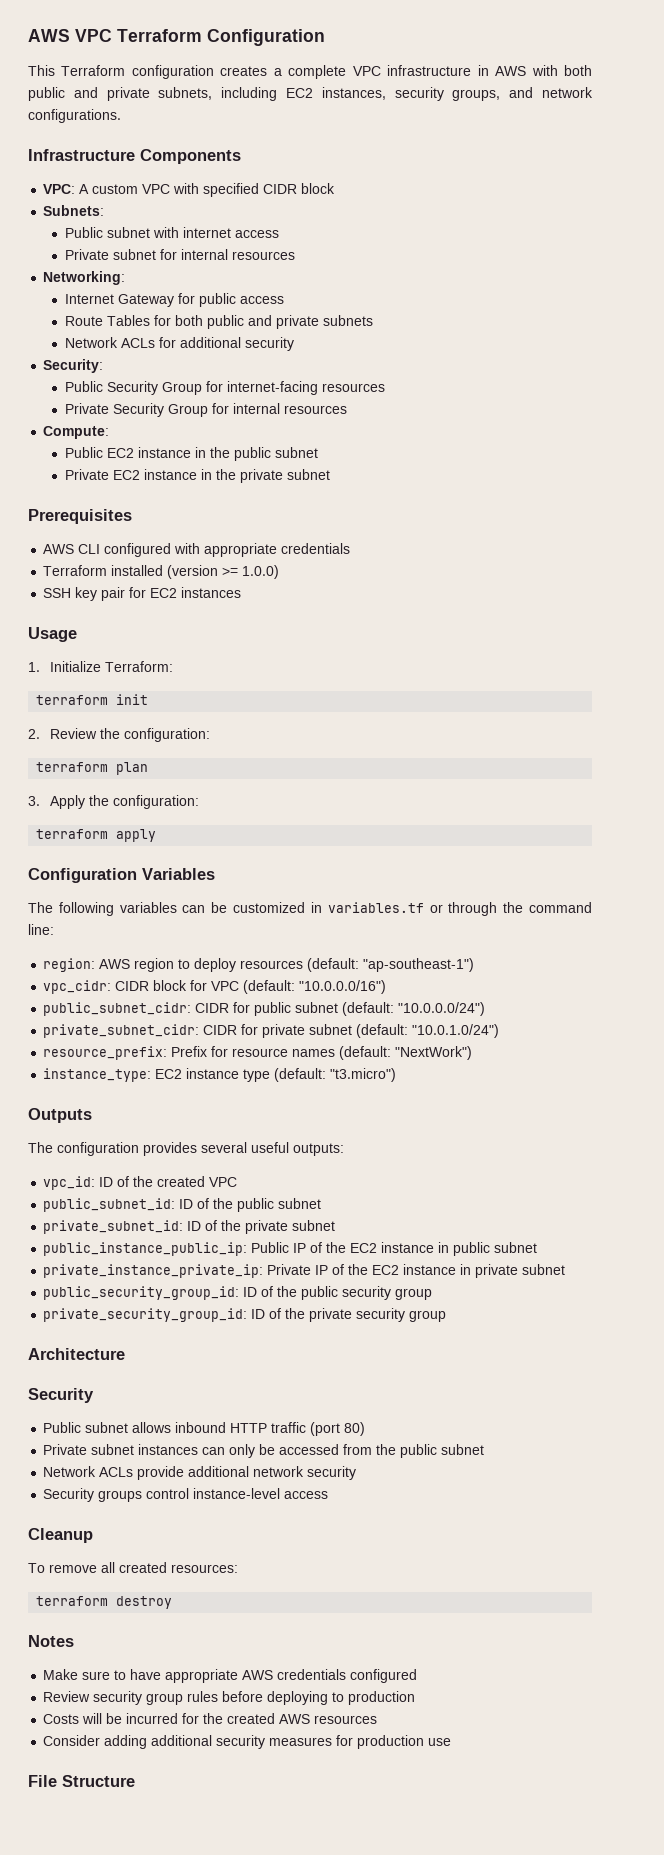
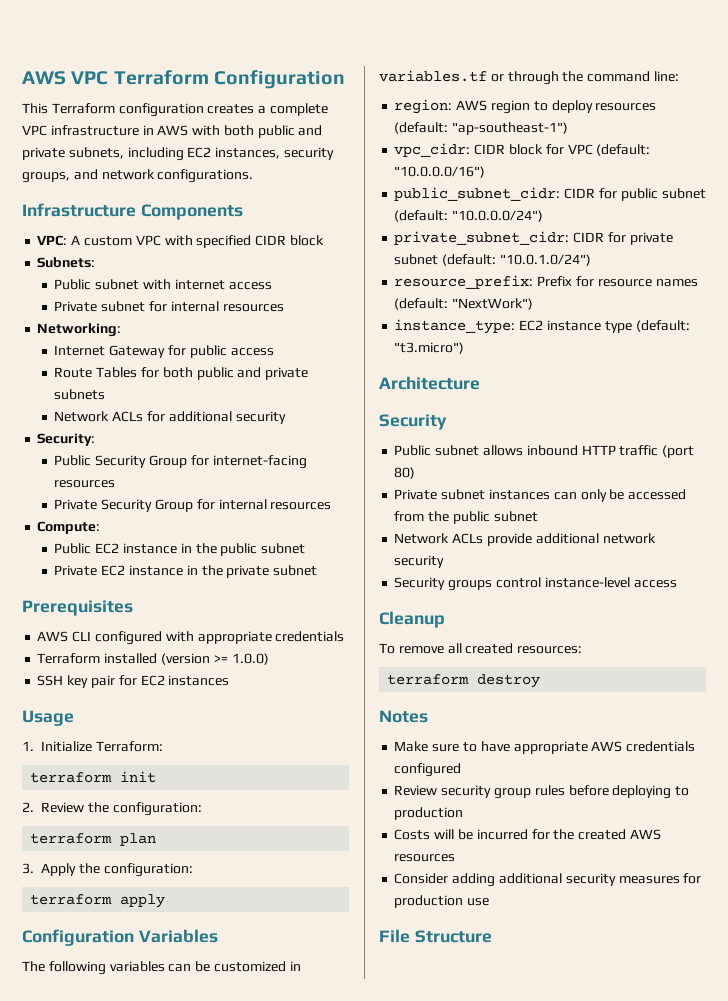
[28,1108,92,1123] [28,1142,344,1156] [43,1176,238,1190] [43,1198,322,1212] [43,1220,336,1234] [43,1242,538,1256] [43,1264,566,1278] [43,1286,433,1300] [43,1308,447,1322] // Outputs // The configuration provides several useful outputs: // vpc_id: ID of the created VPC // public_subnet_id: ID of the public subnet // private_subnet_id: ID of the private subnet // public_instance_public_ip: Public IP of the EC2 instance in public subnet // private_instance_private_ip: Private IP of the EC2 instance in private subnet // public_security_group_id: ID of the public security group // private_security_group_id: ID of the private security group -> (465, 348) none

